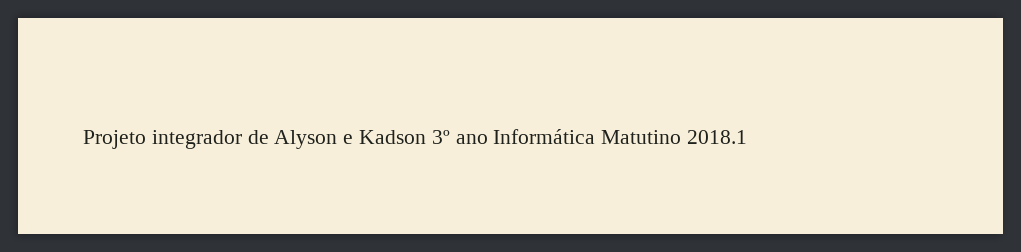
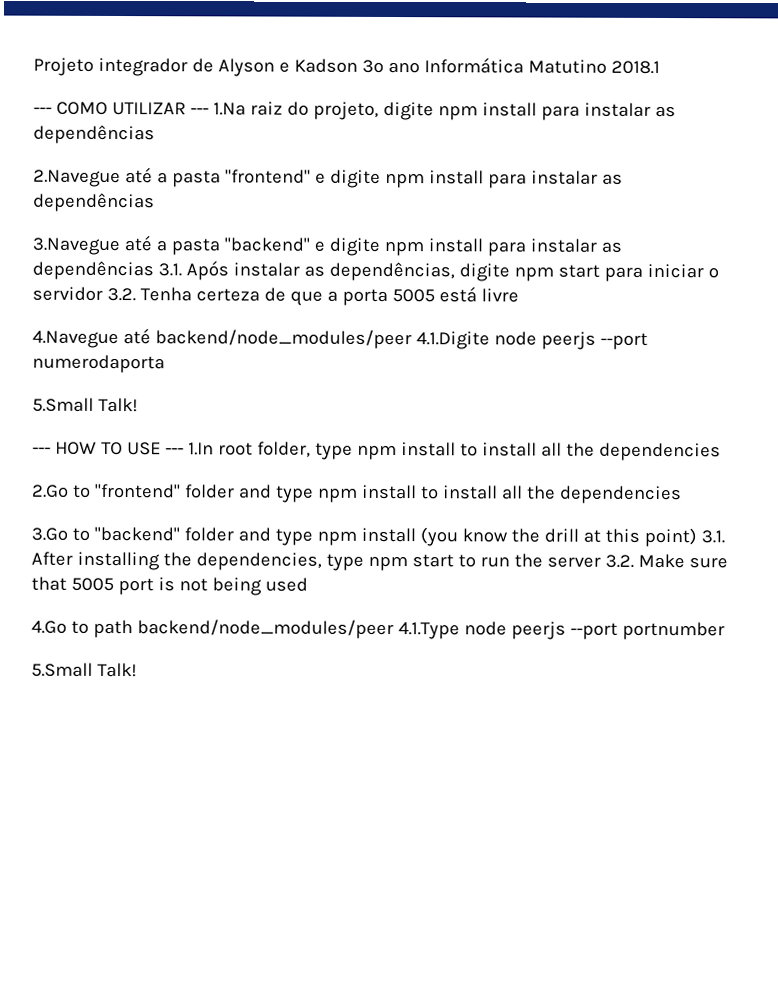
(748, 137) none -> [33,101,676,121] [33,124,155,145] [33,167,623,189] [33,192,155,213] [32,235,622,257] [32,260,719,282] [32,286,519,306] [32,328,648,350] [32,354,165,374] [32,397,138,413] [32,441,721,462] [32,483,682,505] [31,526,725,548] [31,551,728,572] [31,576,308,596] [31,619,725,641] [31,662,137,678] // --- COMO UTILIZAR --- 1.Na raiz do projeto, digite npm install para instalar as dependências // 2.Navegue até a pasta "frontend" e digite npm install para instalar as dependências // 3.Navegue até a pasta "backend" e digite npm install para instalar as dependências 3.1. Após instalar as dependências, digite npm start para iniciar o servidor 3.2. Tenha certeza de que a porta 5005 está livre // 4.Navegue até backend/node_modules/peer 4.1.Digite node peerjs --port numerodaporta // 5.Small Talk! // --- HOW TO USE --- 1.In root folder, type npm install to install all the dependencies // 2.Go to "frontend" folder and type npm install to install all the dependencies // 3.Go to "backend" folder and type npm install (you know the drill at this point) 3.1. After installing the dependencies, type npm start to run the server 3.2. Make sure that 5005 port is not being used // 4.Go to path backend/node_modules/peer 4.1.Type node peerjs --port portnumber // 5.Small Talk!

